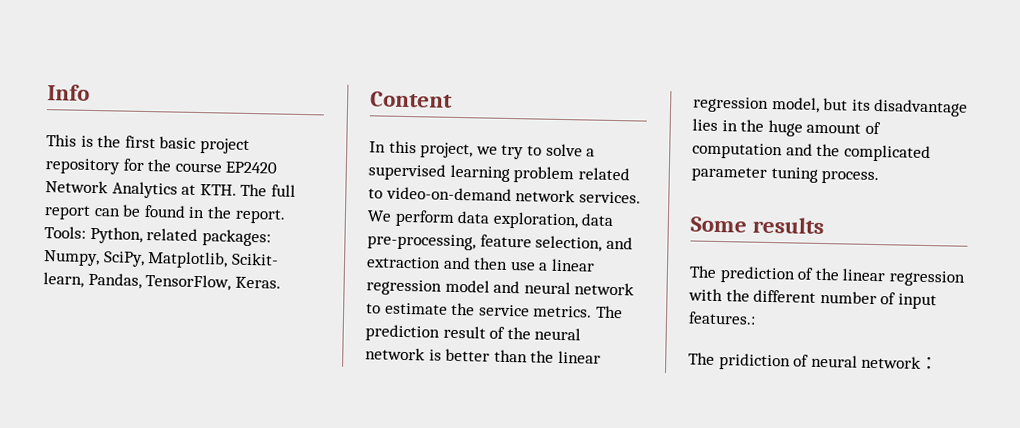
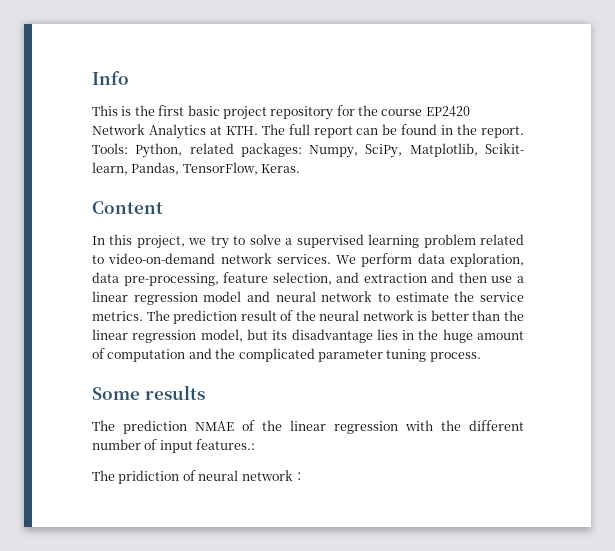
(796, 275) none -> [195,421,234,431] NMAE

